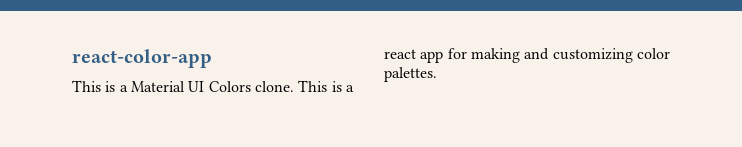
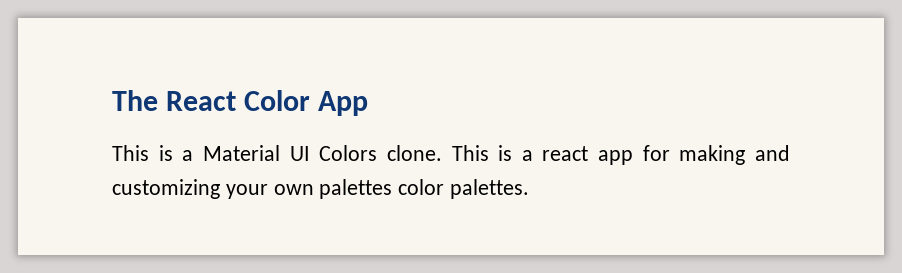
[72,49,212,68] react-color-app -> [112,90,369,116] The React Color App
(633, 55) none -> [225,179,393,199] your own palettes

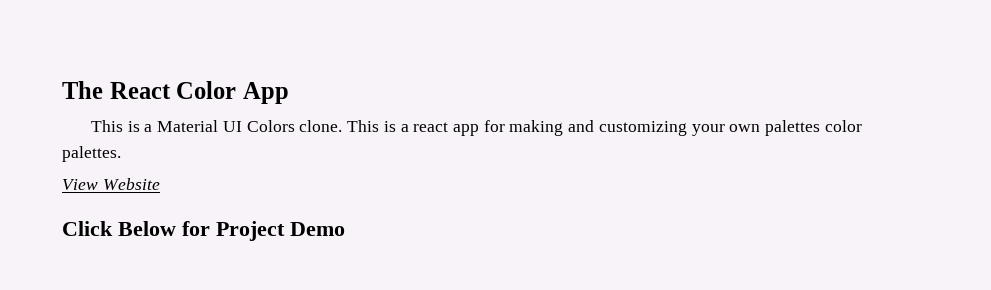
(530, 189) none -> [62,178,160,190] [62,221,345,241] // View Website // Click Below for Project Demo

